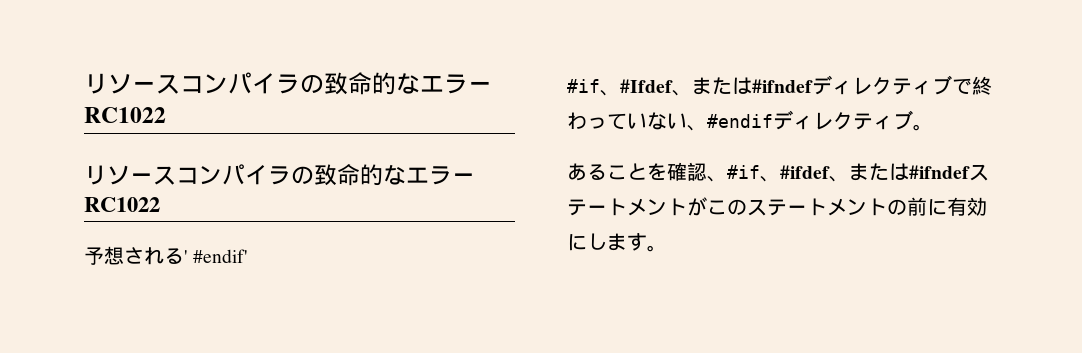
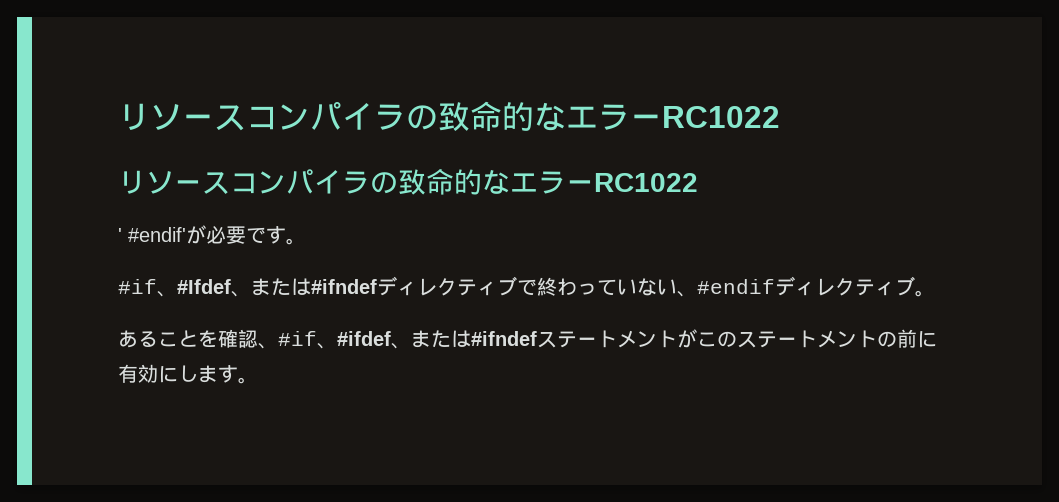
[84,246,184,265] 予想される -> (698, 182) none
(249, 256) none -> [186,225,306,245] が必要です。

